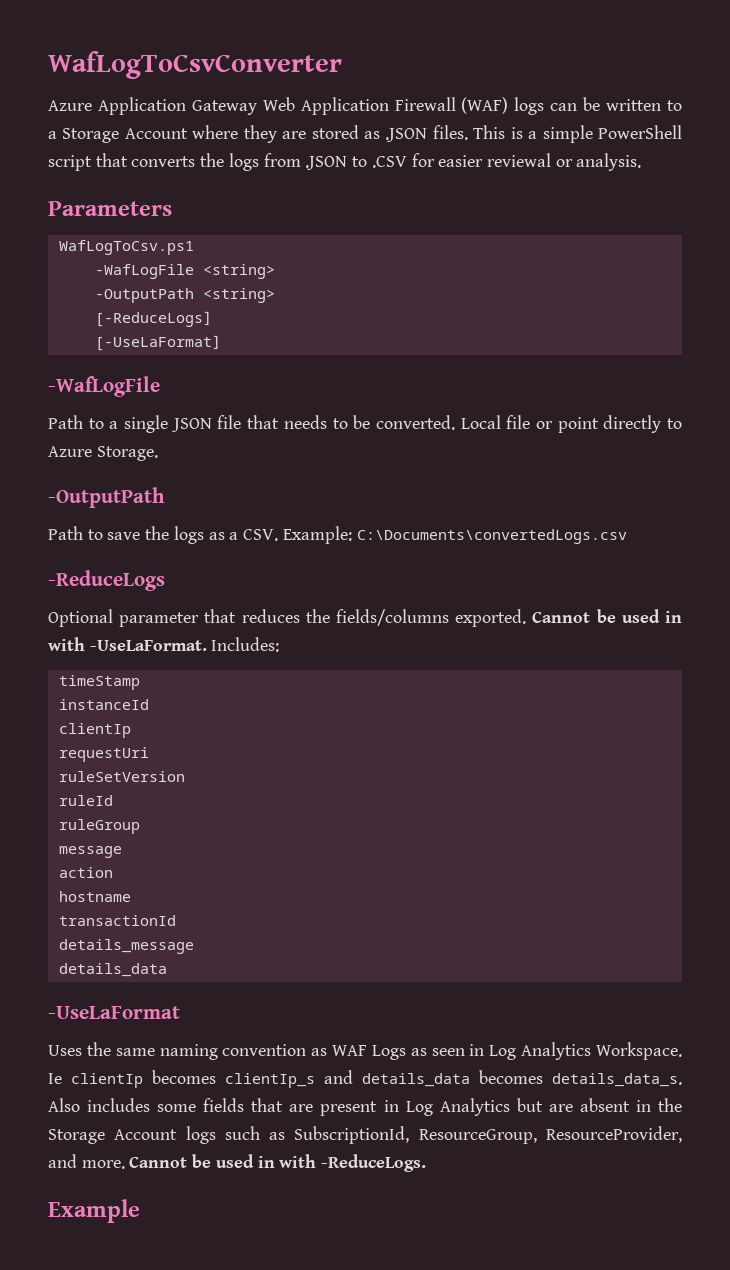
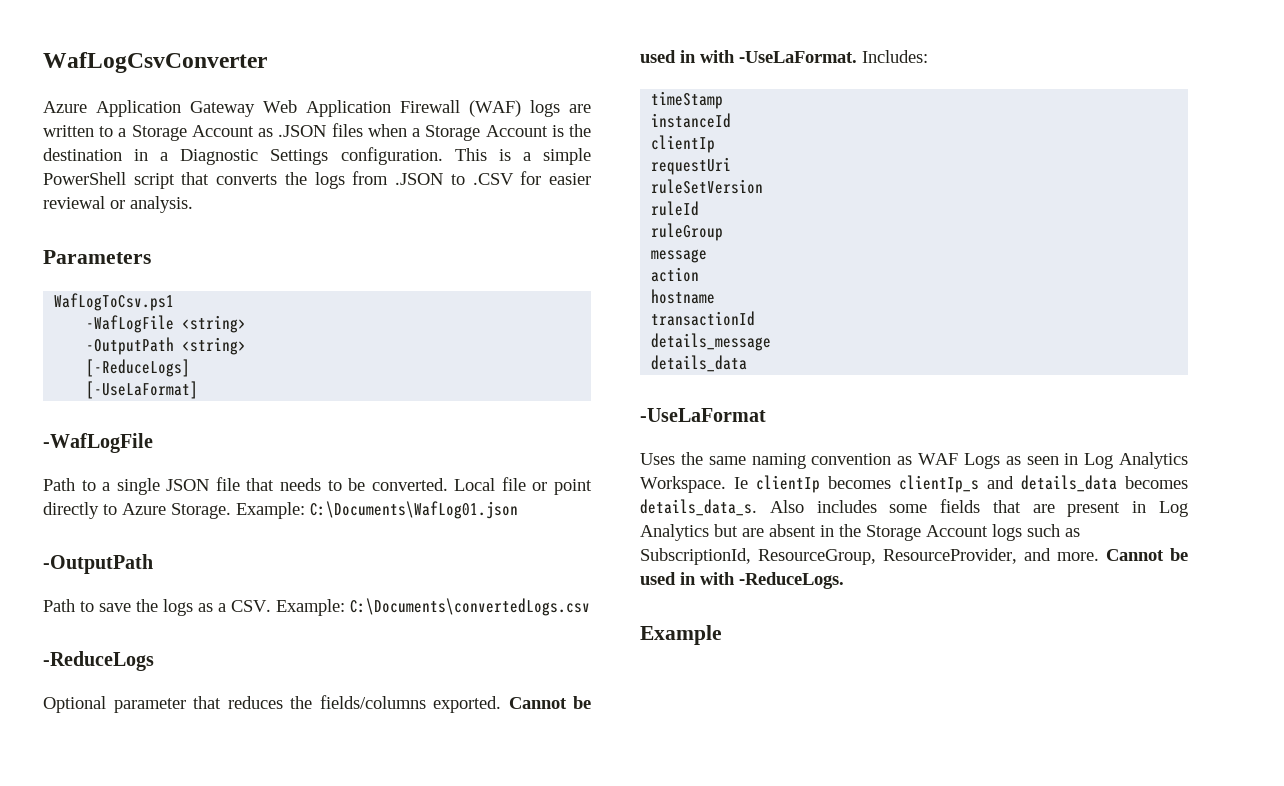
[48,51,342,79] WafLogToCsvConverter -> [43,52,267,73] WafLogCsvConverter
[550,97,601,111] can be -> [569,104,591,113] are
[192,125,468,143] where they are stored as .JSON files. -> [258,123,591,141] [43,147,443,165] as .JSON files when a Storage Account is the destination in a Diagnostic Settings configuration.
(158, 453) none -> [236,501,518,519] Example: C:\Documents\WafLog01.json

